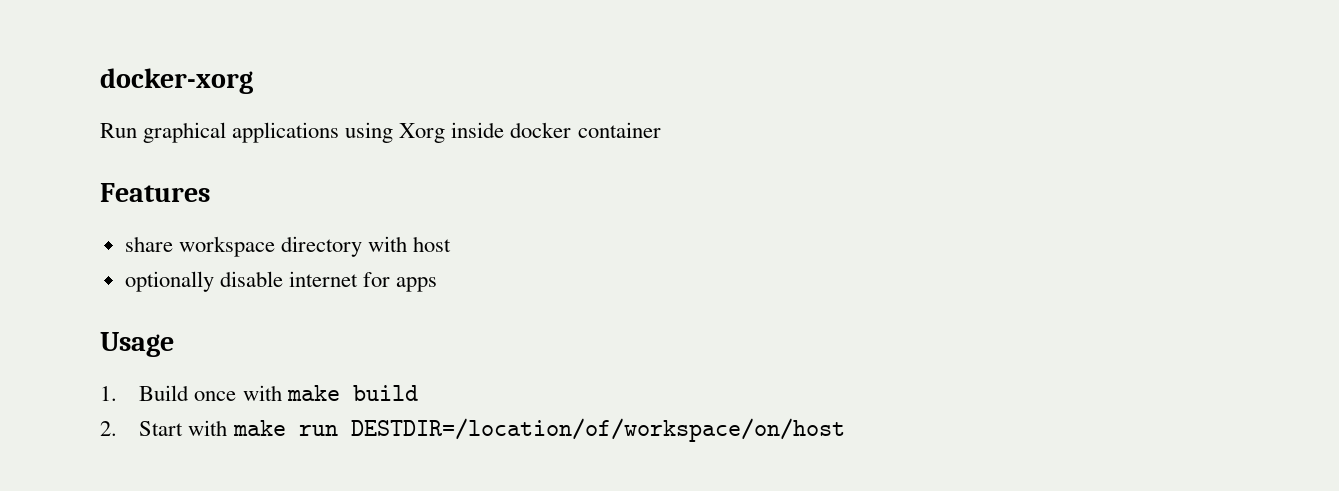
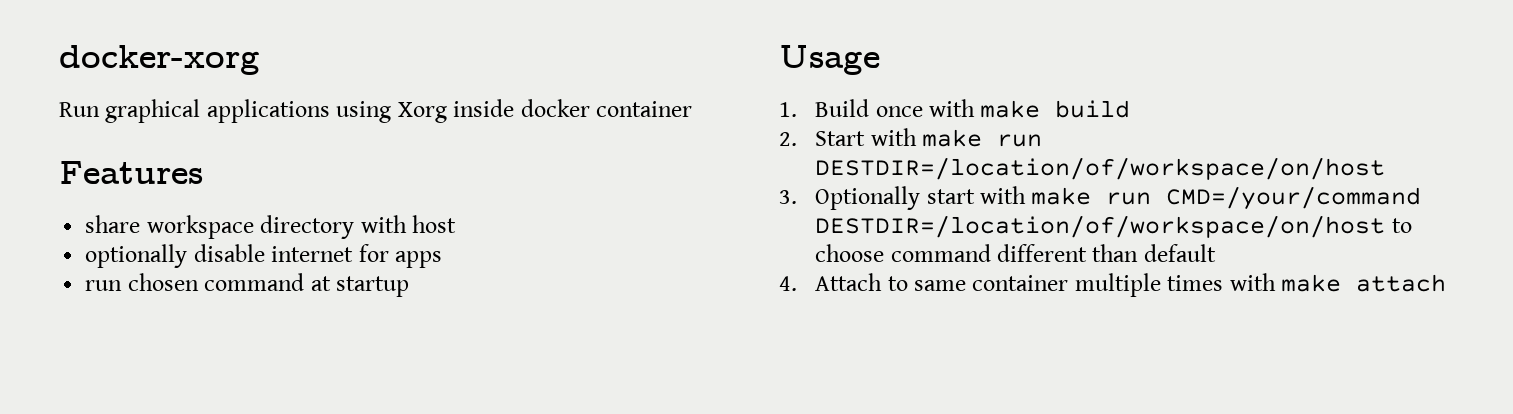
(438, 284) none -> [85,273,410,297] // run chosen command at startup
(845, 430) none -> [779,186,1422,210] [815,215,1412,238] [815,244,1216,262] [779,273,1447,297] // 3. Optionally start with make run CMD=/your/command DESTDIR=/location/of/workspace/on/host to choose command different than default // 4. Attach to same container multiple times with make attach

